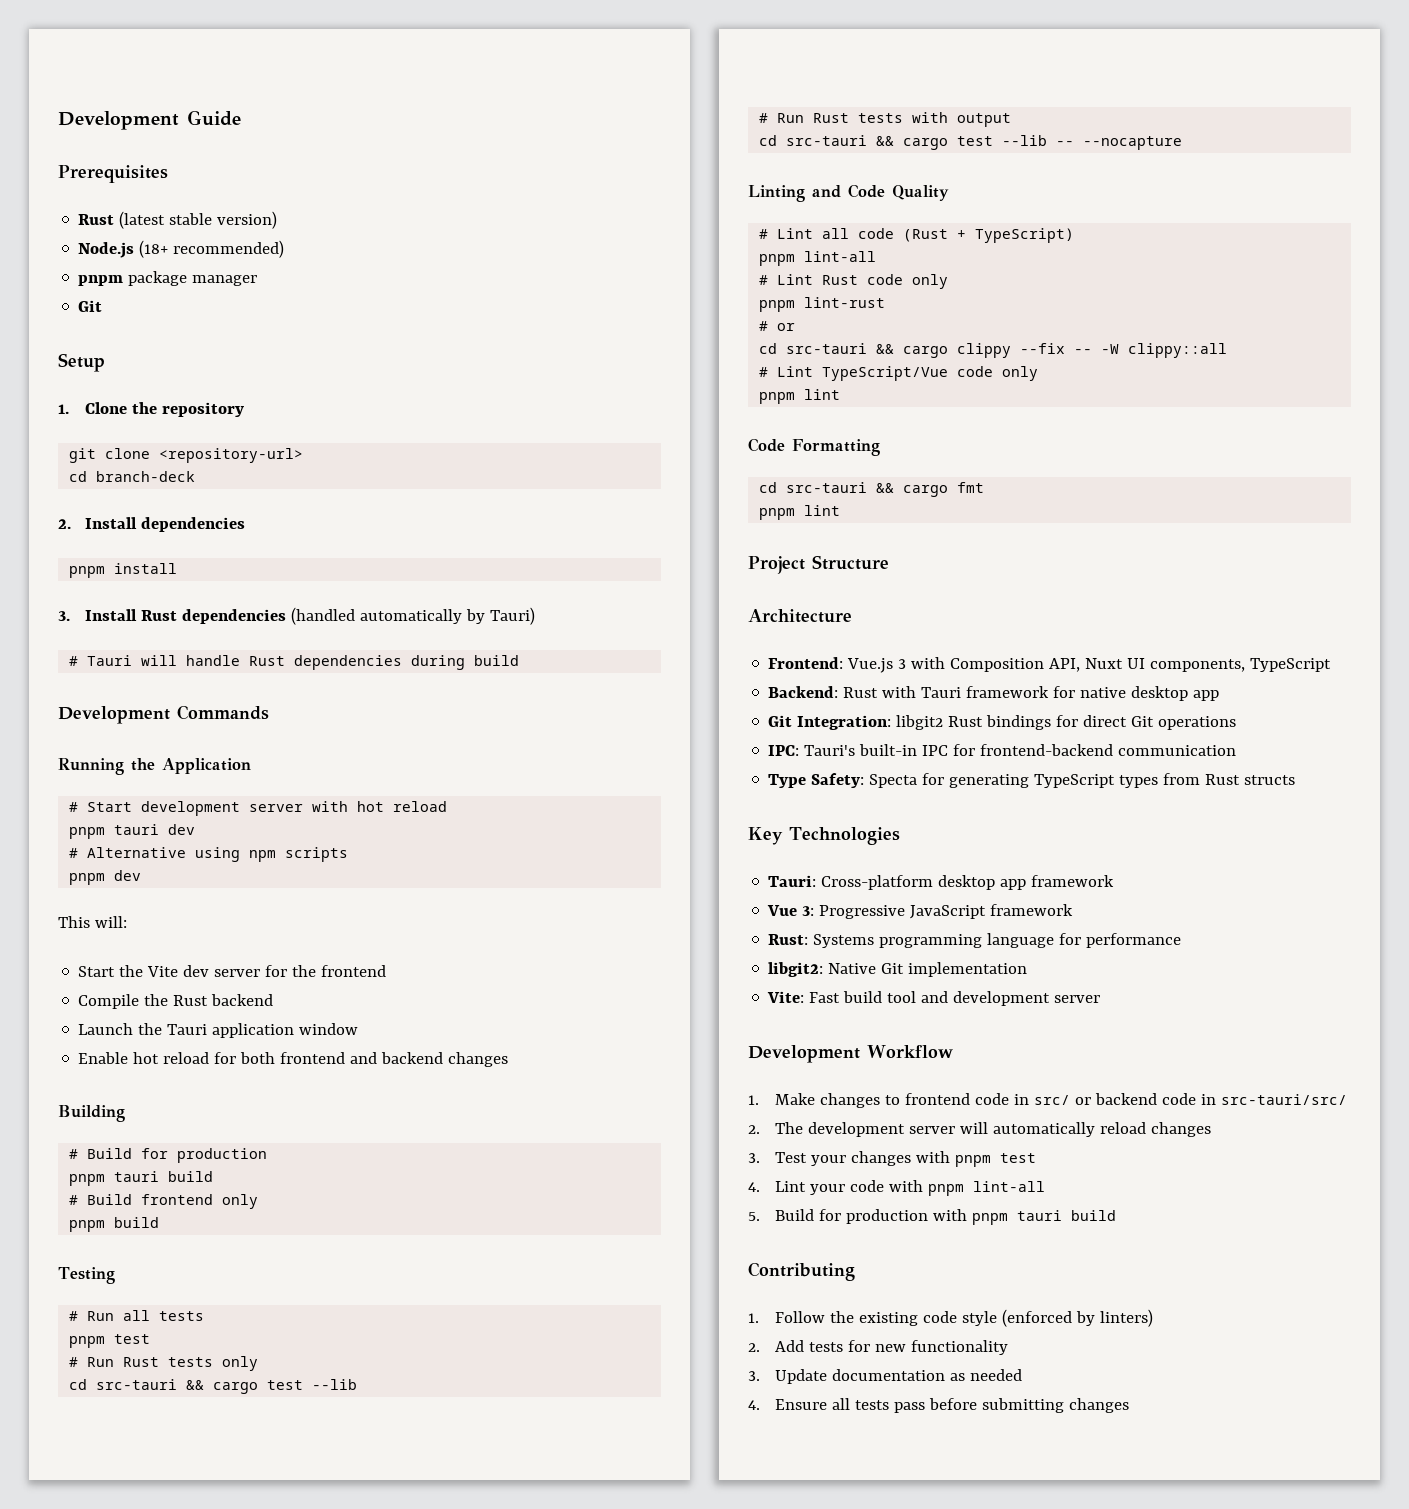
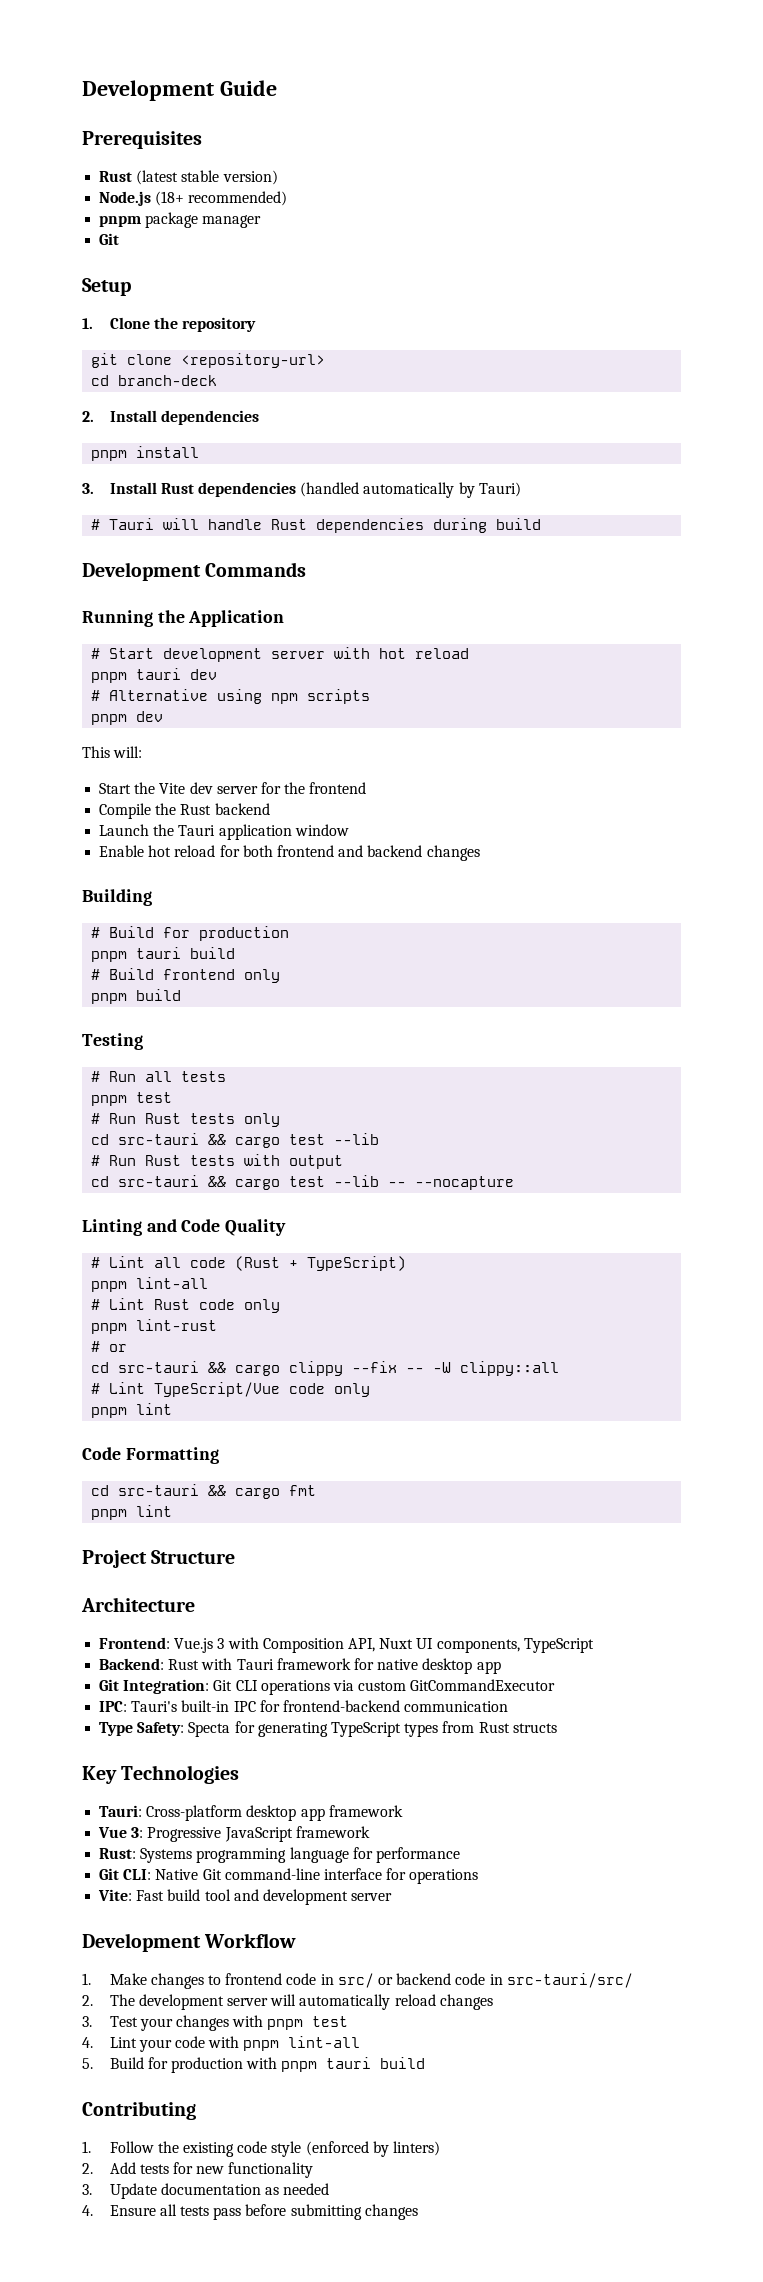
[896,715,1237,730] libgit2 Rust bindings for direct Git operations -> [213,1679,556,1695] Git CLI operations via custom GitCommandExecutor
[768,962,1028,977] libgit2: Native Git implementation -> [99,1868,479,1884] Git CLI: Native Git command-line interface for operations

